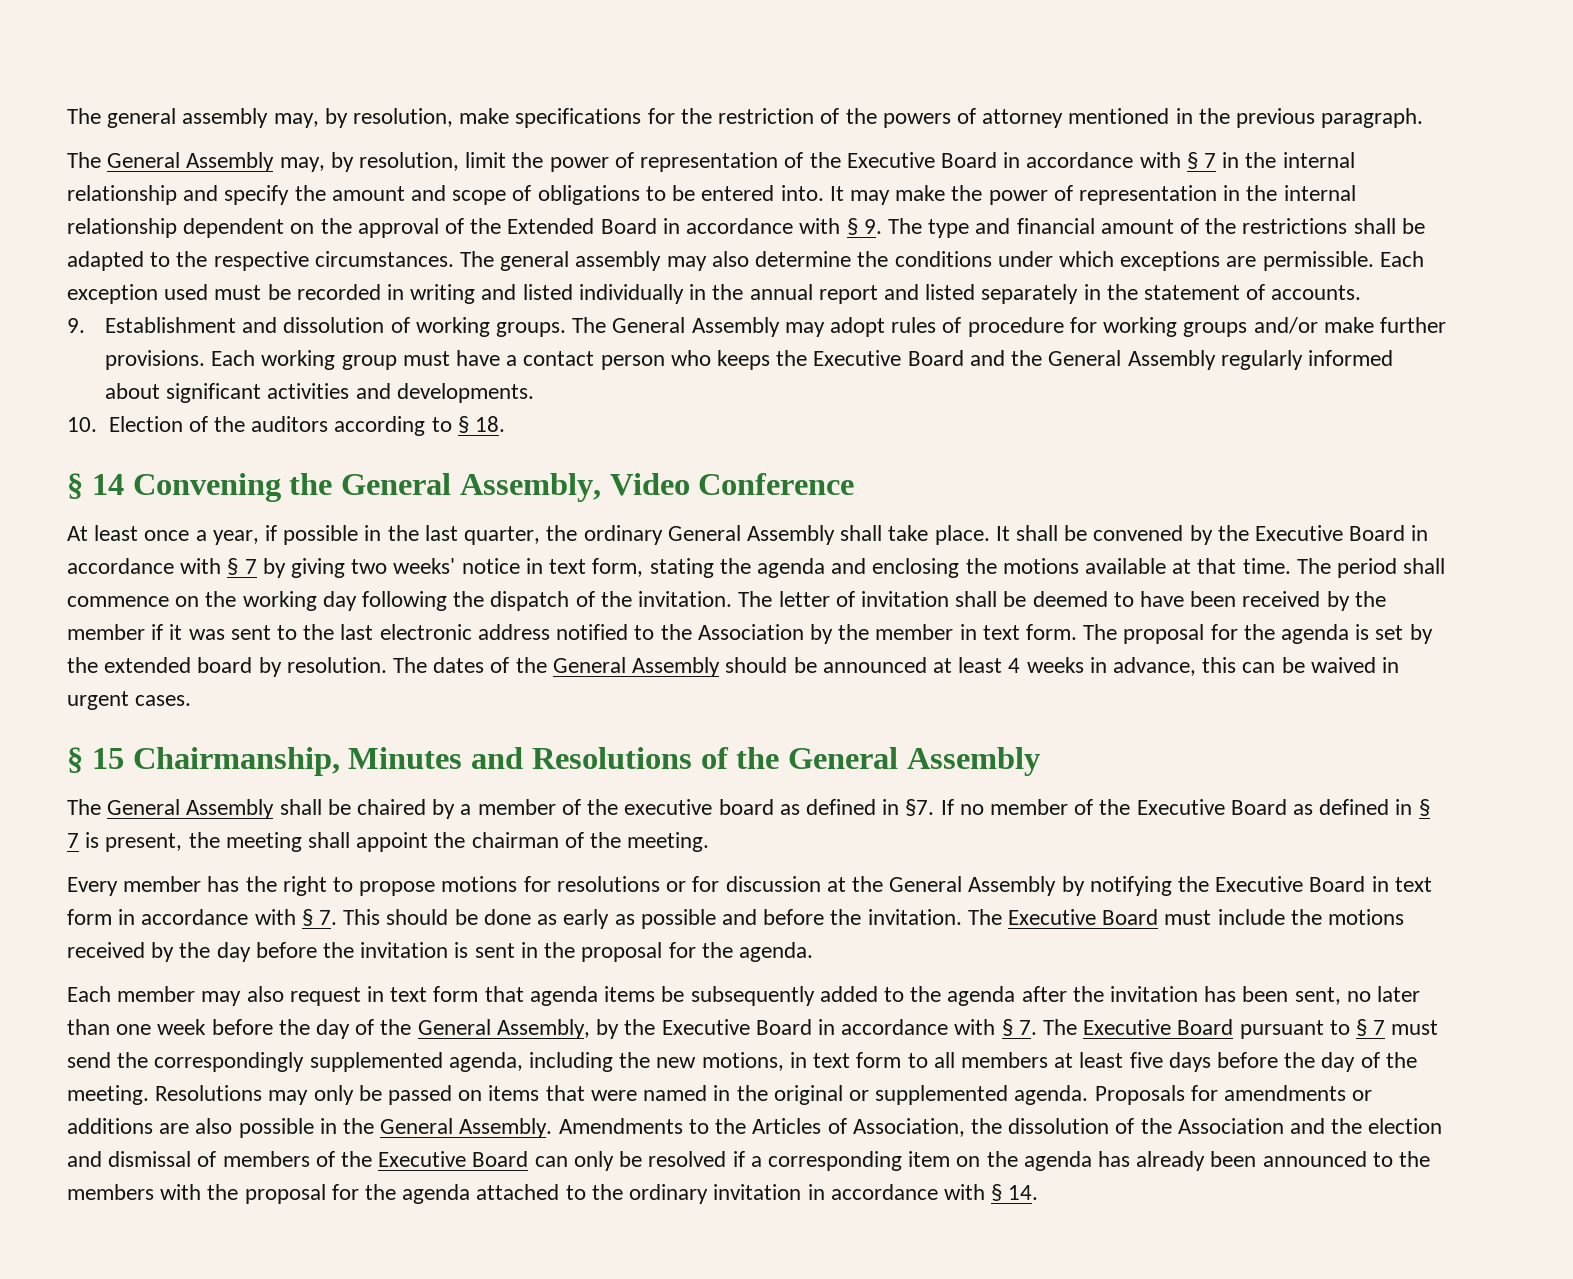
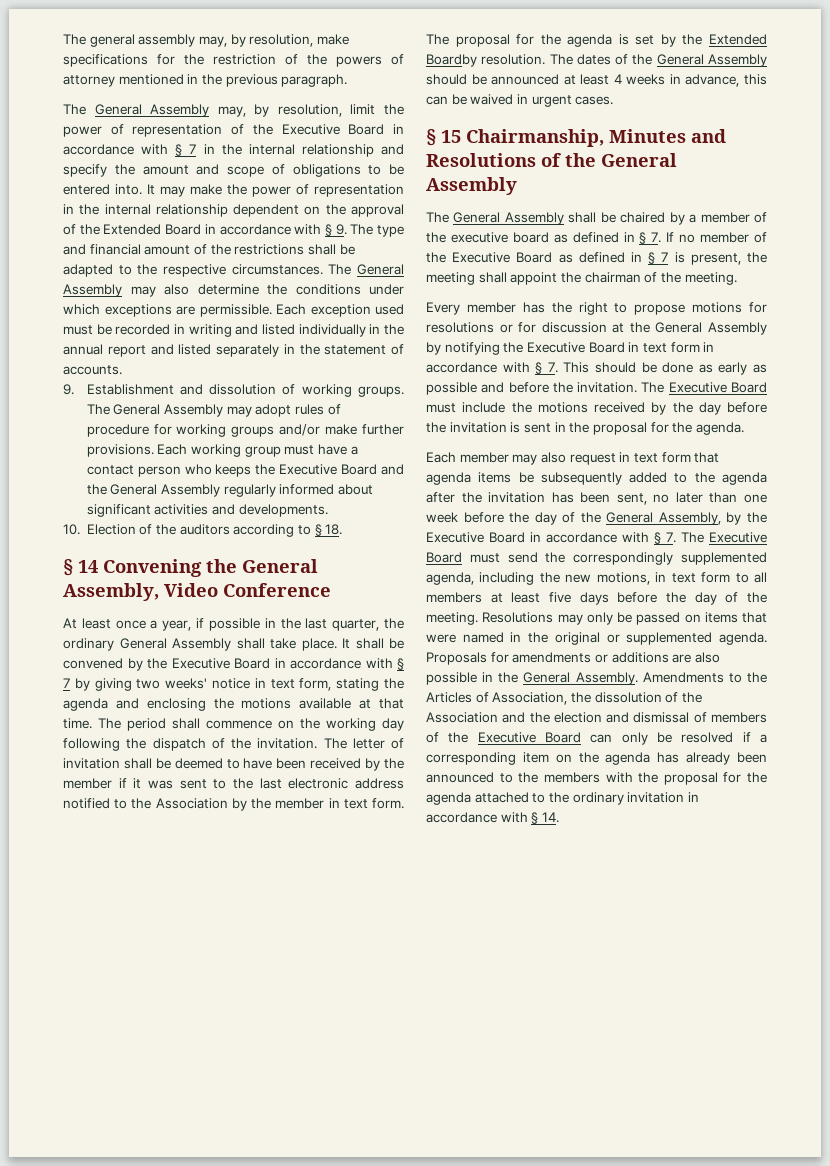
[500,251,662,271] general assembly -> [357,264,404,275] [63,284,122,297] General Assembly
[104,657,282,677] extended board by -> [709,34,767,45] [426,54,477,67] Extended Boardby
[905,799,935,816] §7. -> [639,232,662,244] § 7.
[1239,1019,1386,1039] pursuant to § 7 -> (462, 557) none

